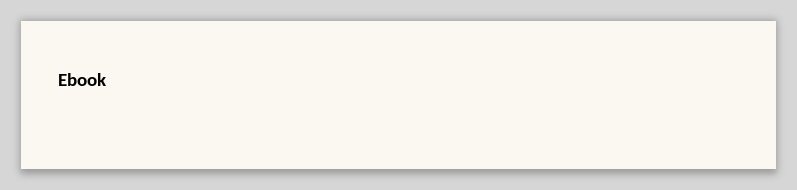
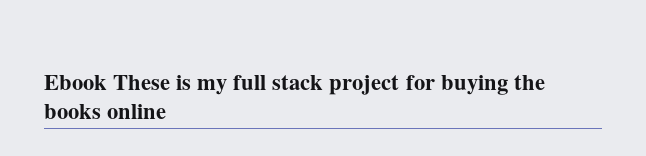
(106, 79) none -> [113,75,545,95] [44,104,167,119] These is my full stack project for buying the books online

